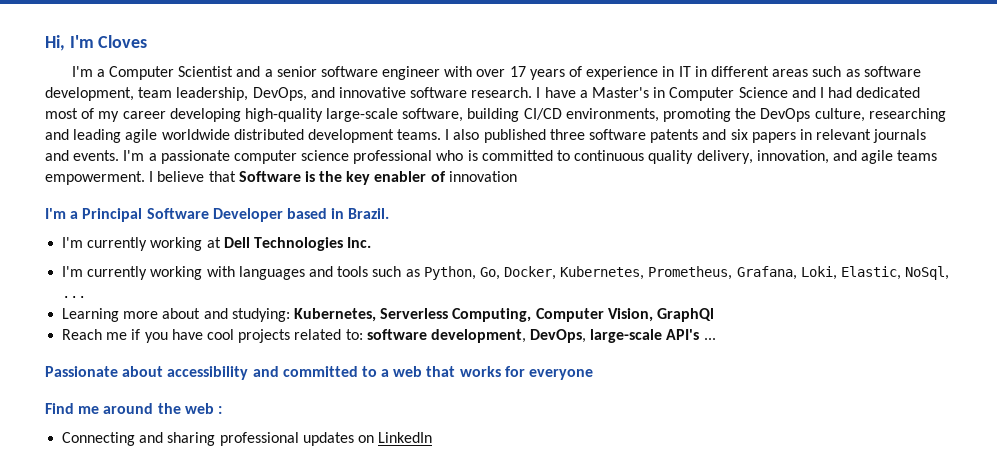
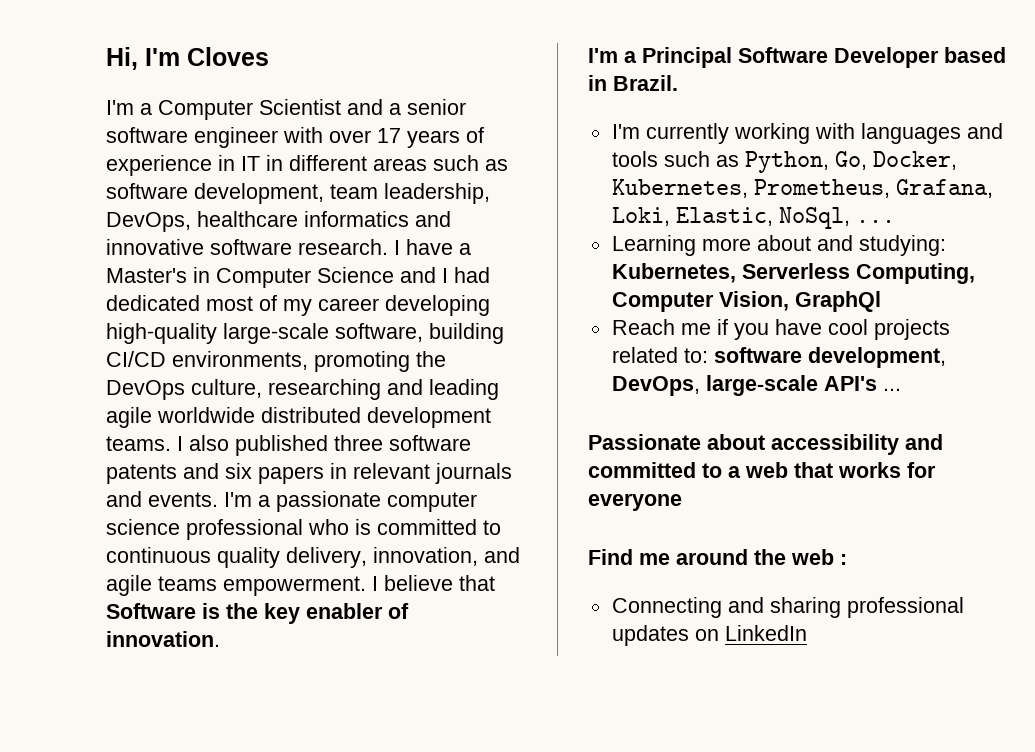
(307, 94) none -> [197,211,409,227] healthcare informatics
[448,171,517,182] innovation -> [106,631,220,647] innovation.
[62,237,372,251] // I'm currently working at Dell Technologies Inc. -> (678, 83) none

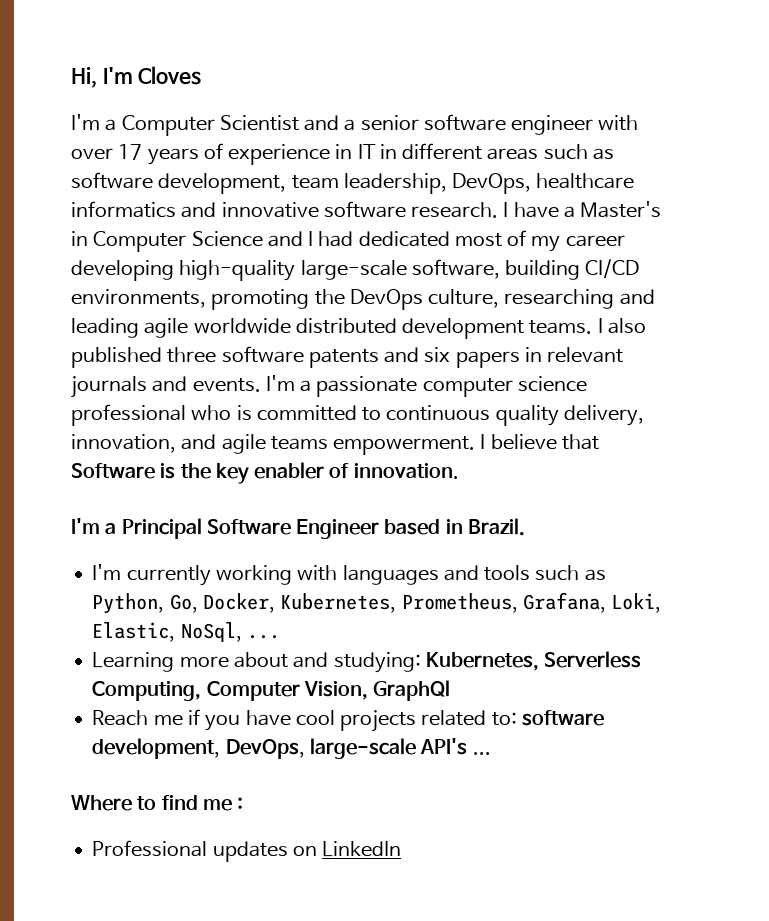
[834,47,939,68] Developer -> [296,519,380,539] Engineer
[588,434,943,455] [588,462,936,478] [588,493,682,511] [588,549,847,565] [611,597,964,618] Passionate about accessibility and committed to a web that works for everyone // Find me around the web : // Connecting and sharing professional -> [71,795,244,811] [92,840,208,857] Where to find me : // Professional

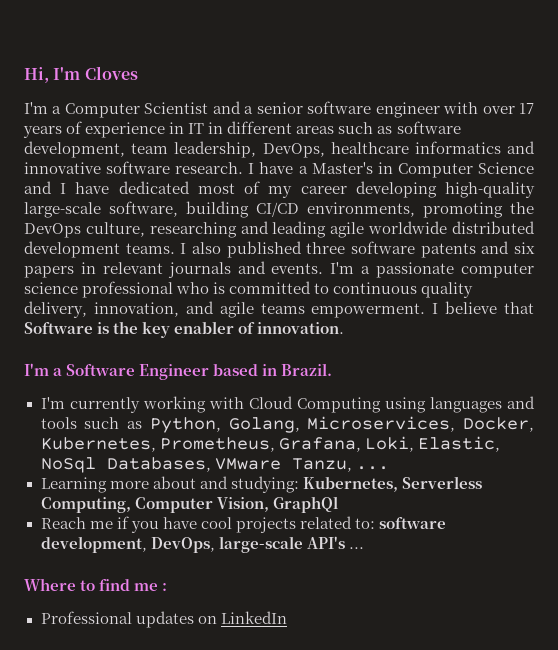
[318,231,354,247] had -> [75,182,110,194] have
[121,518,202,539] Principal -> (63, 372) none
(338, 573) none -> [248,396,426,413] Cloud Computing using
[169,594,198,613] Go, -> [228,416,456,433] Golang, Microservices,
[180,622,242,642] NoSql, -> [40,457,352,473] NoSql Databases, VMware Tanzu,

